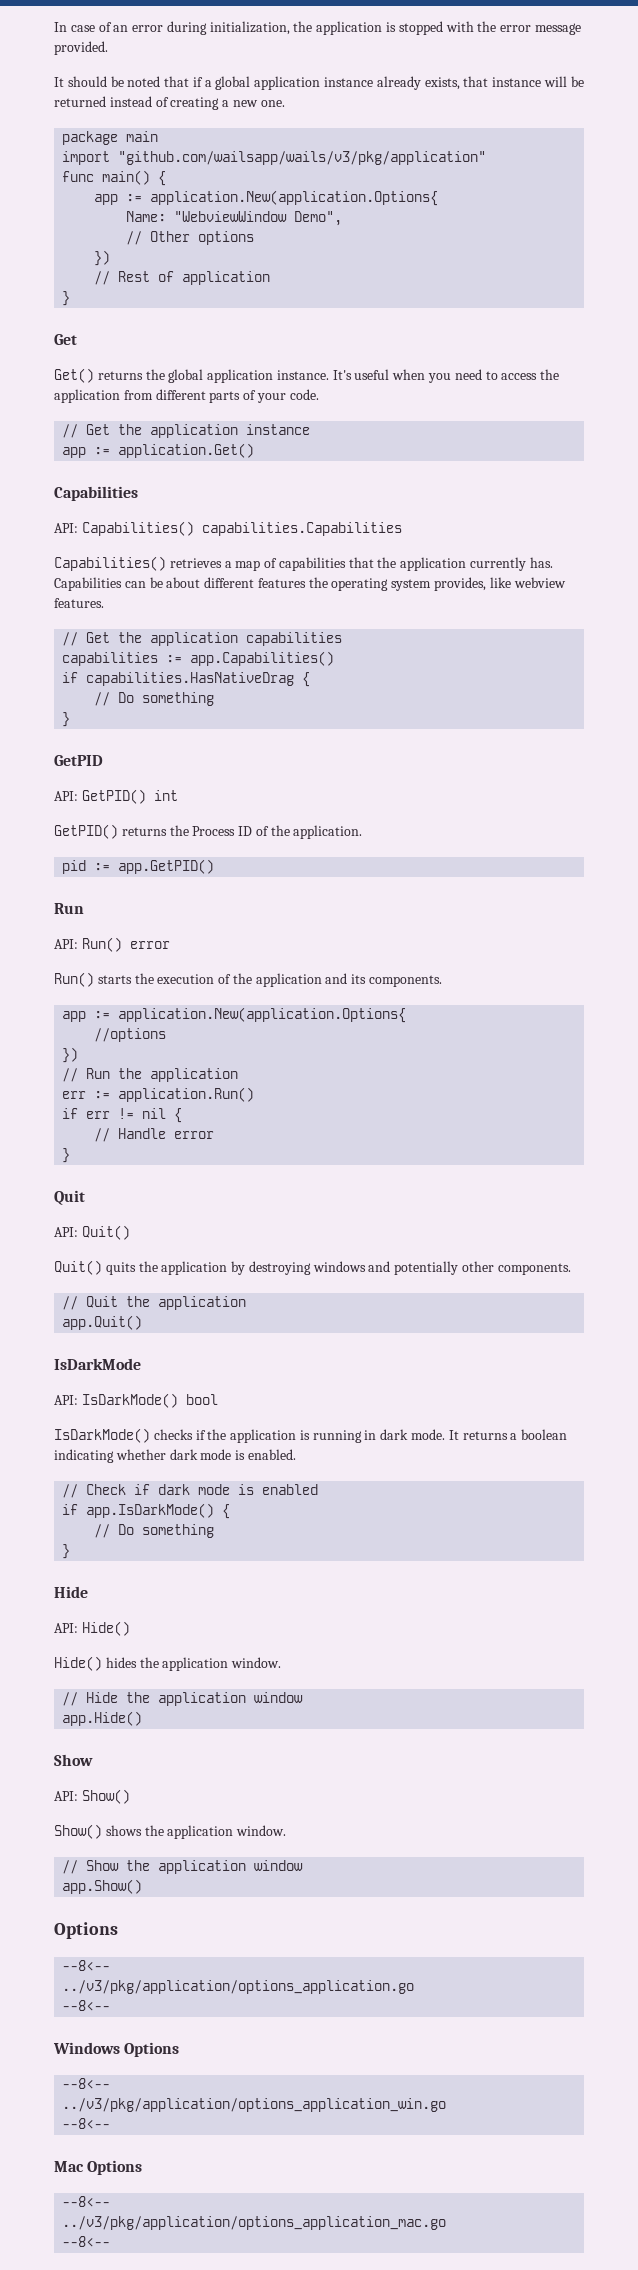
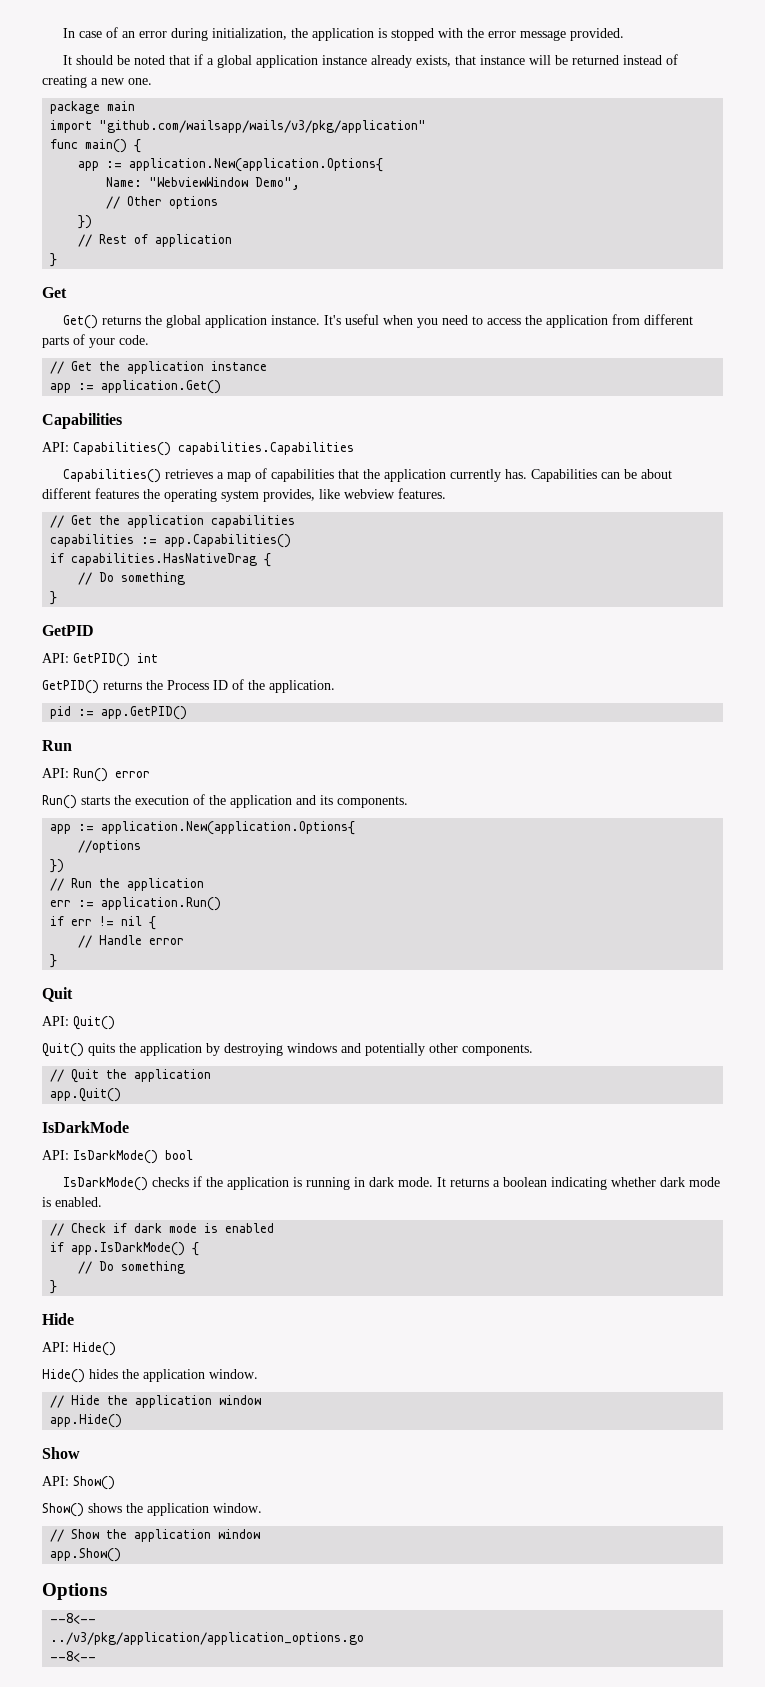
[62,1980,415,1994] [62,2000,111,2011] [53,2042,180,2057] [62,2078,111,2089] [62,2098,447,2112] [62,2118,111,2129] [54,2160,143,2175] [62,2196,111,2207] [62,2216,447,2230] [62,2236,111,2247] ../v3/pkg/application/options_application.go // --8<-- // Windows Options // --8<-- // ../v3/pkg/application/options_application_win.go // --8<-- // Mac Options // --8<-- // ../v3/pkg/application/options_application_mac.go // --8<-- -> [50,1632,365,1645] [50,1651,97,1662] ../v3/pkg/application/application_options.go // --8<--

